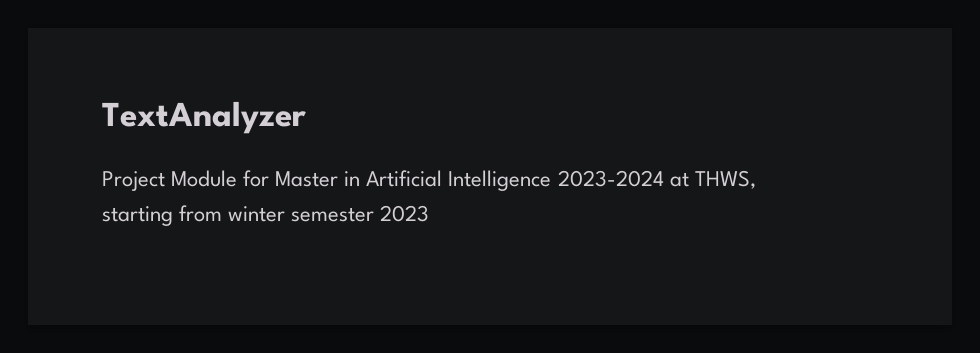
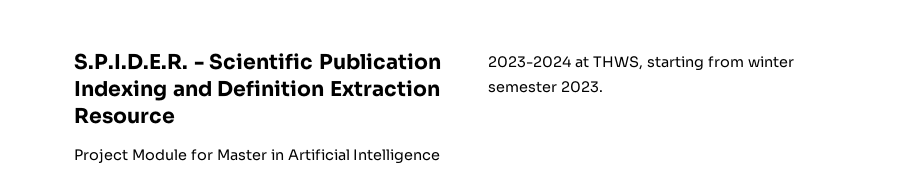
[102,101,306,134] TextAnalyzer -> [74,53,441,70] [74,80,440,101] [74,107,175,124] S.P.I.D.E.R. - Scientific Publication Indexing and Definition Extraction Resource
[380,205,430,222] 2023 -> [560,81,603,93] 2023.

